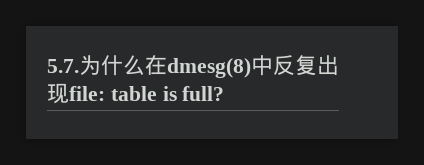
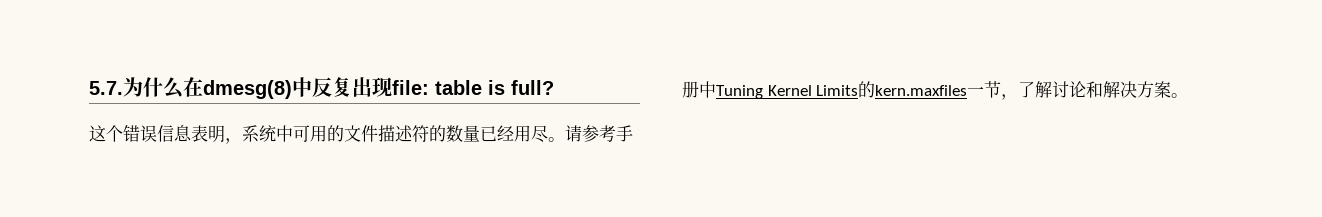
(225, 93) none -> [89,125,633,144] [682,81,1189,100] // 这个错误信息表明，系统中可用的文件描述符的数量已经用尽。请参考手册中Tuning Kernel Limits的kern.maxfiles一节，了解讨论和解决方案。

